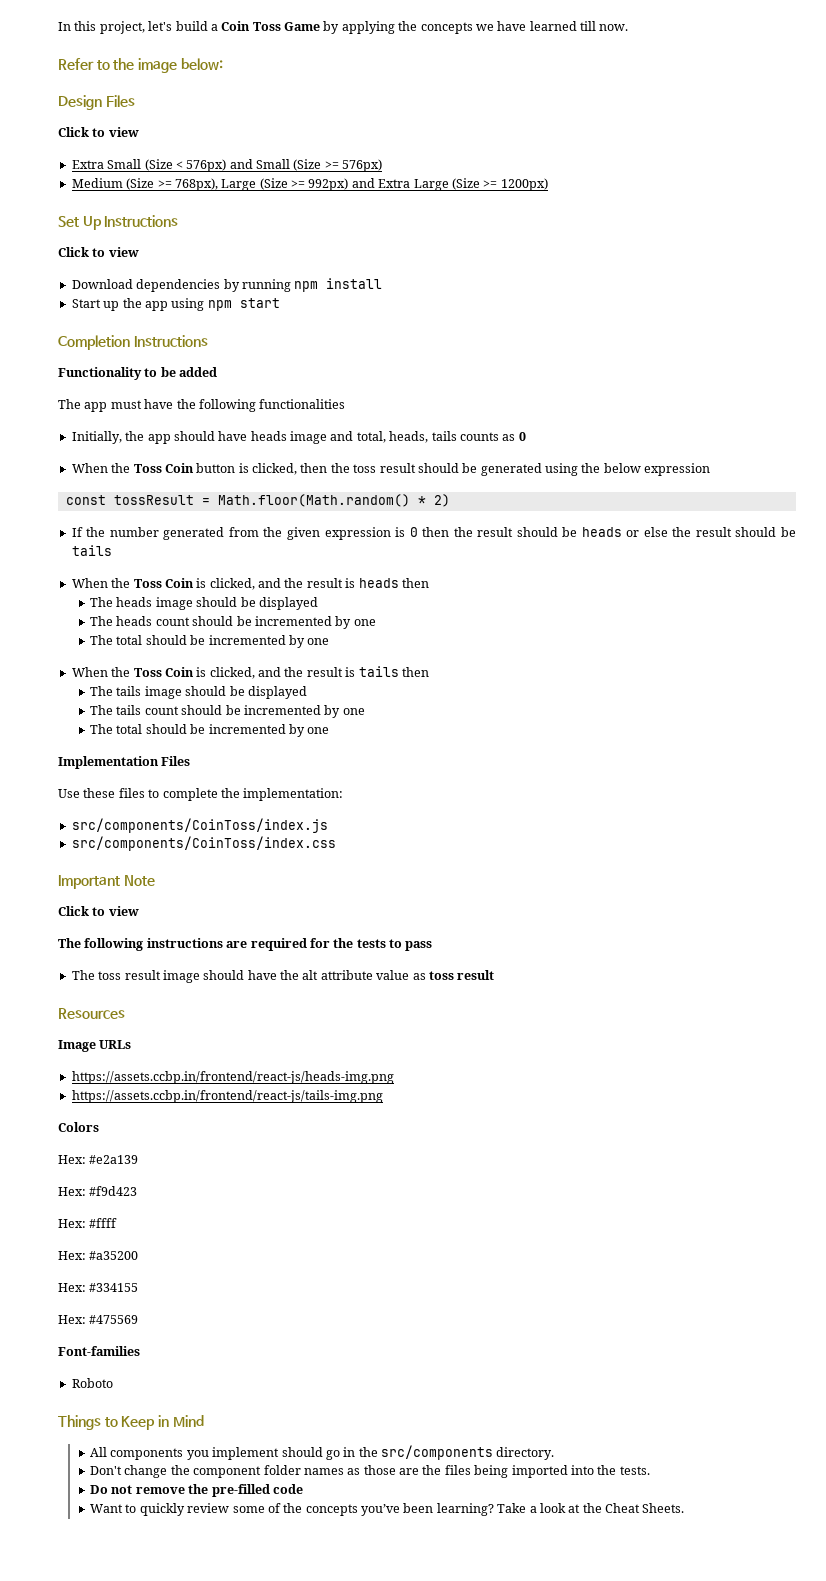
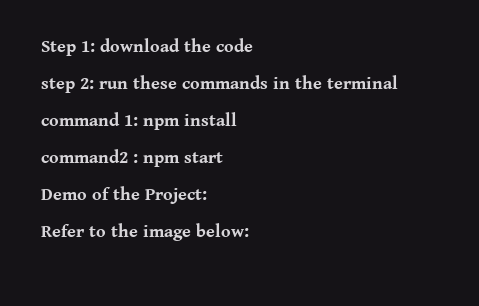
[58,21,629,34] In this project, let's build a Coin Toss Game by applying the concepts we have learned till now. -> [41,38,253,56] [41,75,398,93] [41,112,237,130] [41,149,223,167] [41,186,207,204] Step 1: download the code // step 2: run these commands in the terminal // command 1: npm install // command2 : npm start // Demo of the Project:
[58,95,135,110] [58,127,139,137] [71,159,383,172] [71,178,548,191] [58,215,179,230] [58,247,139,257] [71,278,383,292] [71,298,280,311] [58,335,208,350] [58,367,218,380] [58,399,346,412] [71,431,526,444] [71,463,711,476] [65,494,450,507] [71,527,797,540] [71,545,112,556] [71,578,429,590] [90,597,318,610] [90,616,376,629] [90,635,330,648] [71,666,429,679] [90,686,307,699] [90,705,365,718] [90,724,330,737] [58,756,191,769] [58,788,344,801] [71,818,328,833] [71,836,336,851] [58,875,155,889] [58,906,139,916] [58,938,433,951] [71,970,495,983] [58,1008,125,1019] [58,1040,132,1052] [71,1071,394,1084] [71,1090,383,1103] [58,1122,99,1132] [58,1155,139,1164] [58,1186,138,1196] [58,1218,118,1228] [58,1251,139,1260] [58,1283,139,1292] [58,1315,139,1324] [58,1346,140,1356] [71,1378,113,1388] [58,1415,204,1430] [90,1445,555,1460] [90,1465,650,1478] [90,1484,303,1497] [90,1503,685,1516] // Design Files // Click to view // Extra Small (Size < 576px) and Small (Size >= 576px) // Medium (Size >= 768px), Large (Size >= 992px) and Extra Large (Size >= 1200px) // Set Up Instructions // Click to view // Download dependencies by running npm install // Start up the app using npm start // Completion Instructions // Functionality to be added // The app must have the following functionalities // Initially, the app should have heads image and total, heads, tails counts as 0 // When the Toss Coin button is clicked, then the toss result should be generated using the below expression // const tossResult = Math.floor(Math.random() * 2) // If the number generated from the given expression is 0 then the result should be heads or else the result should be tails // When the Toss Coin is clicked, and the result is heads then // The heads image should be displayed // The heads count should be incremented by one // The total should be incremented by one // When the Toss Coin is clicked, and the result is tails then // The tails image should be displayed // The tails count should be incremented by one // The total should be incremented by one // Implementation Files // Use these files to complete the implementation: // src/components/CoinToss/index.js // src/components/CoinToss/index.css // Important Note // Click to view // The following instructions are required for the tests to pass // The toss result image should have the alt attribute value as toss result // Resources // Image URLs // https://assets.ccbp.in/frontend/react-js/heads-img.png // https://assets.ccbp.in/frontend/react-js/tails-img.png // Colors // Hex: #e2a139 // Hex: #f9d423 // Hex: #ffff // Hex: #a35200 // Hex: #334155 // Hex: #475569 // Font-families // Roboto // Things to Keep in Mind // All components you implement should go in the src/components directory. // Don't change the component folder names as those are the files being imported into the tests. // Do not remove the pre-filled code // Want to quickly review some of the concepts you’ve been learning? Take a look at the Cheat Sheets. -> (249, 230) none

